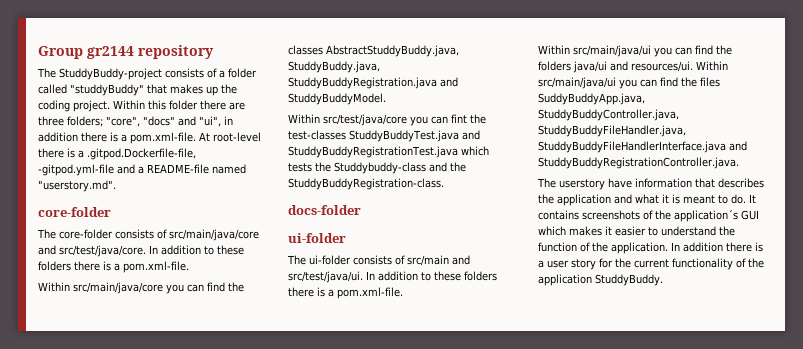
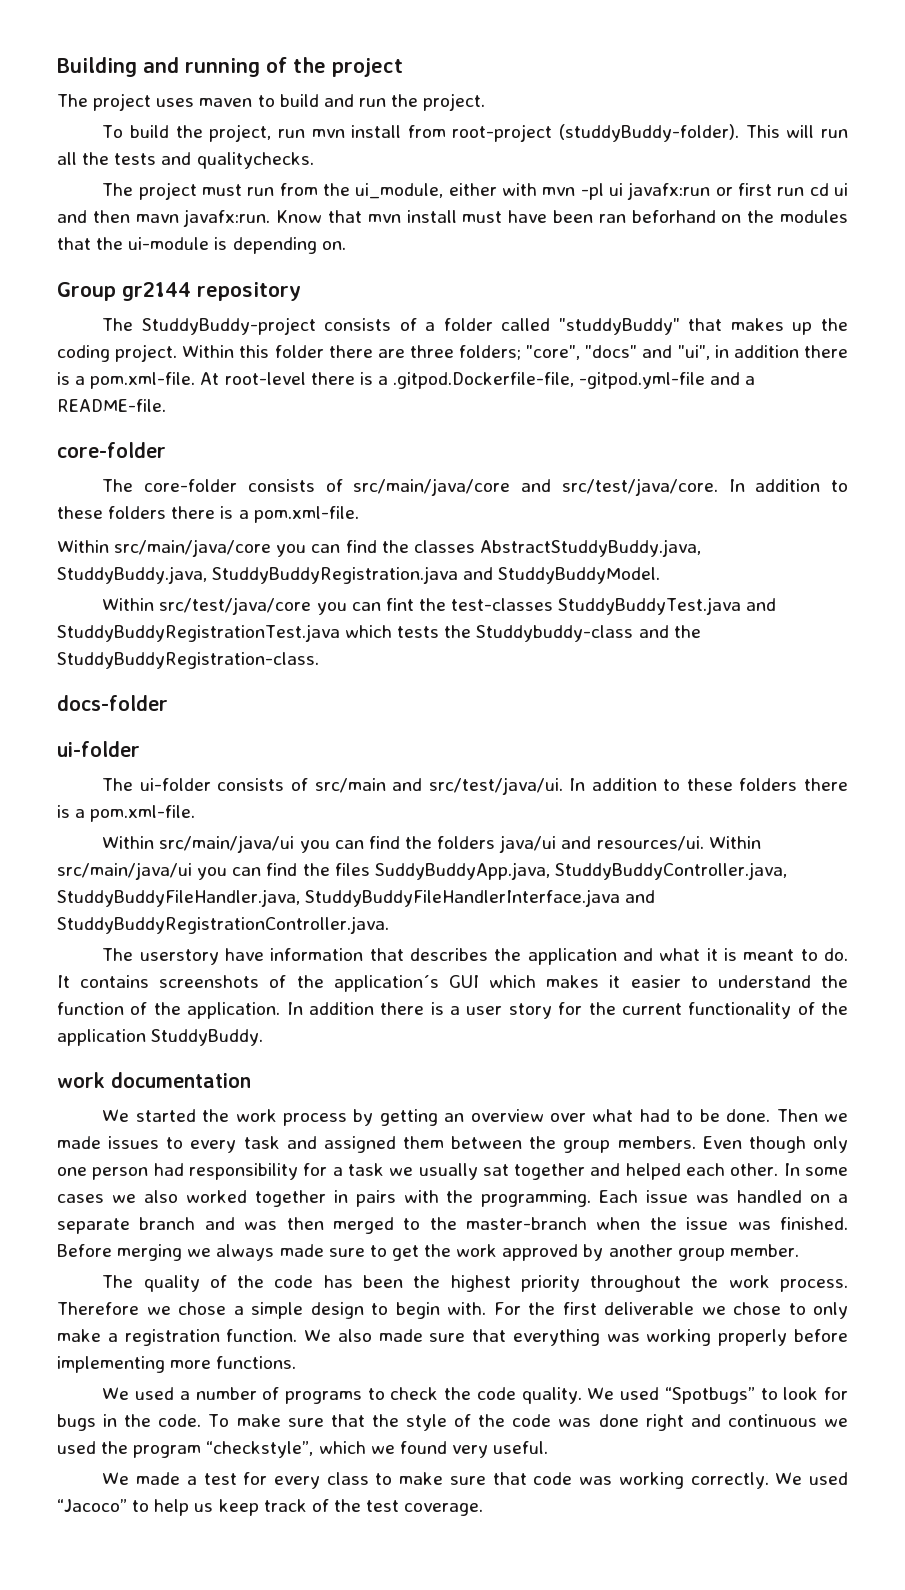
(38, 52) none -> [57,57,403,77] [57,93,486,111] [102,124,848,142] [57,152,314,169] [102,182,848,200] [57,209,848,227] [57,237,346,254] Building and running of the project // The project uses maven to build and run the project. // To build the project, run mvn install from root-project (studdyBuddy-folder). This will run all the tests and qualitychecks. // The project must run from the ui_module, either with mvn -pl ui javafx:run or first run cd ui and then mavn javafx:run. Know that mvn install must have been ran beforhand on the modules that the ui-module is depending on. //
[147,164,246,174] [38,180,116,192] README-file named "userstory.md". -> [57,399,166,412] README-file.
(663, 280) none -> [57,1072,251,1088] [102,1109,848,1126] [57,1136,848,1153] [57,1163,848,1180] [57,1190,848,1207] [57,1217,848,1234] [57,1244,799,1261] [102,1275,848,1292] [57,1302,848,1319] [57,1329,849,1346] [57,1356,297,1373] [102,1387,848,1404] [57,1414,848,1431] [57,1441,549,1458] [102,1472,848,1489] [57,1499,484,1516] // work documentation // We started the work process by getting an overview over what had to be done. Then we made issues to every task and assigned them between the group members. Even though only one person had responsibility for a task we usually sat together and helped each other. In some cases we also worked together in pairs with the programming. Each issue was handled on a separate branch and was then merged to the master-branch when the issue was finished. Before merging we always made sure to get the work approved by another group member. // The quality of the code has been the highest priority throughout the work process. Therefore we chose a simple design to begin with. For the first deliverable we chose to only make a registration function. We also made sure that everything was working properly before implementing more functions. // We used a number of programs to check the code quality. We used “Spotbugs” to look for bugs in the code. To make sure that the style of the code was done right and continuous we used the program “checkstyle”, which we found very useful. // We made a test for every class to make sure that code was working correctly. We used “Jacoco” to help us keep track of the test coverage.

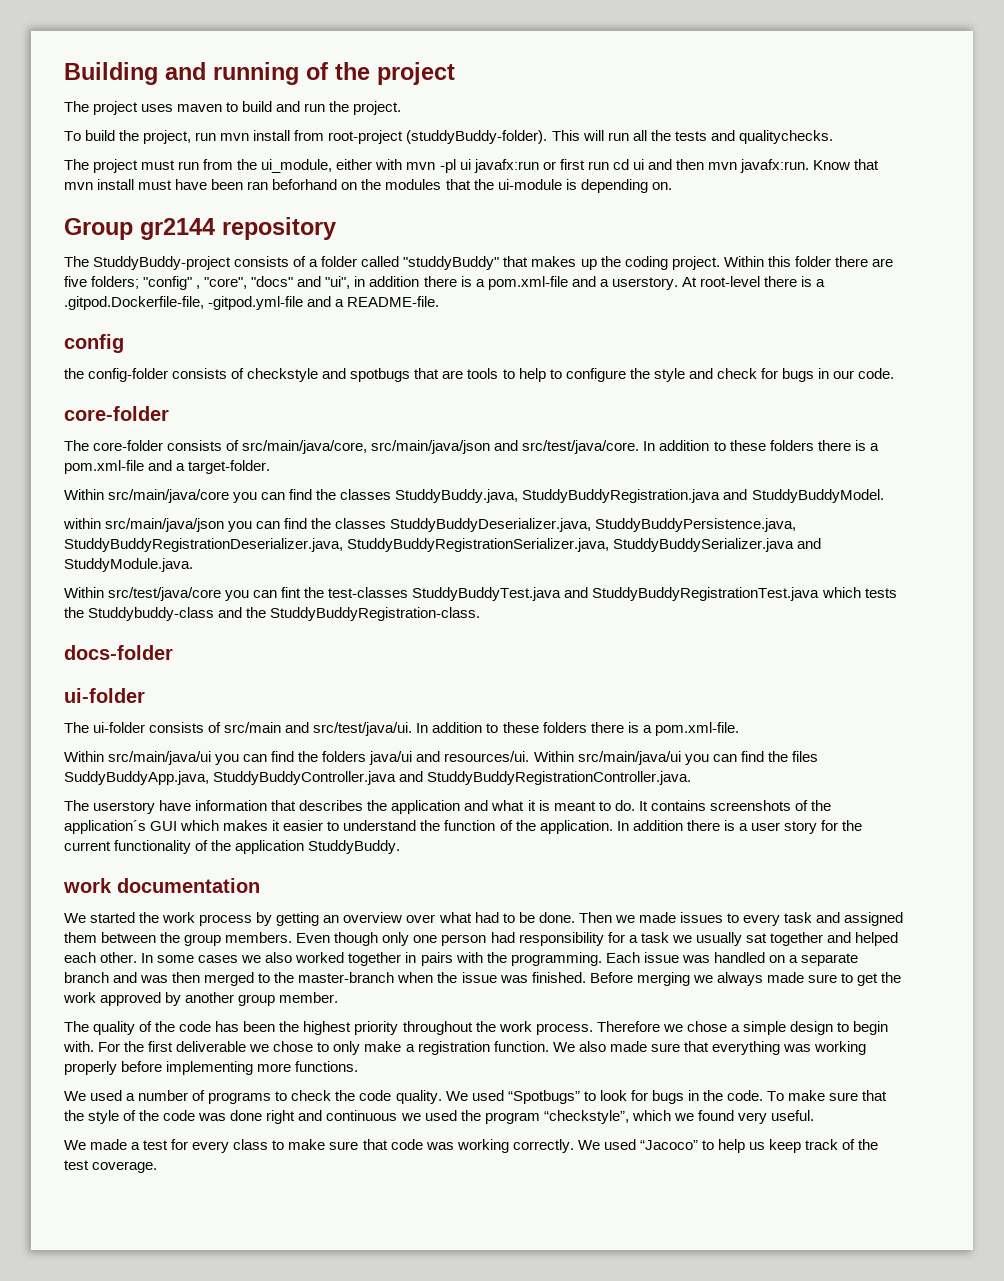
[135,214,179,223] mavn -> [707,162,737,170] mvn
[409,345,522,360] three folders; -> [64,276,201,290] five folders; "config" ,
[90,372,196,389] pom.xml-file. -> [487,276,678,290] pom.xml-file and a userstory.
(166, 405) none -> [64,334,124,353] [64,368,895,382] // config // the config-folder consists of checkstyle and spotbugs that are tools to help to configure the style and check for bugs in our code.
[353,478,511,496] src/main/java/core -> [242,440,491,454] src/main/java/core, src/main/java/json
[253,506,359,523] pom.xml-file. -> [64,460,271,474] pom.xml-file and a target-folder.
[479,539,701,557] AbstractStuddyBuddy.java, -> (392, 494) none
(661, 575) none -> [63,518,797,532] [64,538,822,552] [64,558,193,572] // within src/main/java/json you can find the classes StuddyBuddyDeserializer.java, StuddyBuddyPersistence.java, StuddyBuddyRegistrationDeserializer.java, StuddyBuddyRegistrationSerializer.java, StuddyBuddySerializer.java and StuddyModule.java.
[554,862,787,880] [57,889,621,907] StuddyBuddyController.java, StuddyBuddyFileHandler.java, StuddyBuddyFileHandlerInterface.java -> [213,771,397,785] StuddyBuddyController.java

